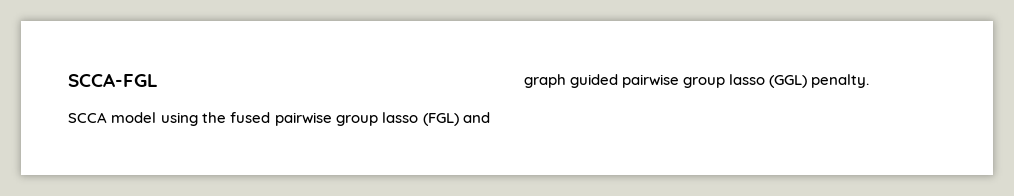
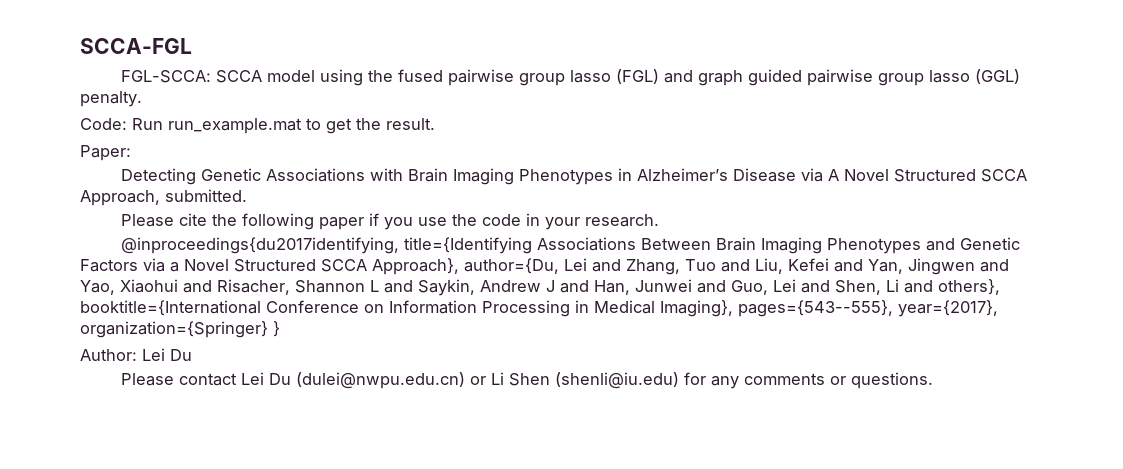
(158, 80) none -> [120,70,211,83] FGL-SCCA:
(870, 81) none -> [80,118,435,134] [80,145,131,161] [120,168,1027,185] [80,189,247,206] [120,213,659,230] [120,237,1020,254] [80,258,1009,275] [80,279,1000,296] [80,300,998,317] [80,321,280,338] [80,348,192,361] [120,372,933,389] // Code: Run run_example.mat to get the result. // Paper: // Detecting Genetic Associations with Brain Imaging Phenotypes in Alzheimer’s Disease via A Novel Structured SCCA Approach, submitted. // Please cite the following paper if you use the code in your research. // @inproceedings{du2017identifying, title={Identifying Associations Between Brain Imaging Phenotypes and Genetic Factors via a Novel Structured SCCA Approach}, author={Du, Lei and Zhang, Tuo and Liu, Kefei and Yan, Jingwen and Yao, Xiaohui and Risacher, Shannon L and Saykin, Andrew J and Han, Junwei and Guo, Lei and Shen, Li and others}, booktitle={International Conference on Information Processing in Medical Imaging}, pages={543--555}, year={2017}, organization={Springer} } // Author: Lei Du // Please contact Lei Du (dulei@nwpu.edu.cn) or Li Shen (shenli@iu.edu) for any comments or questions.

